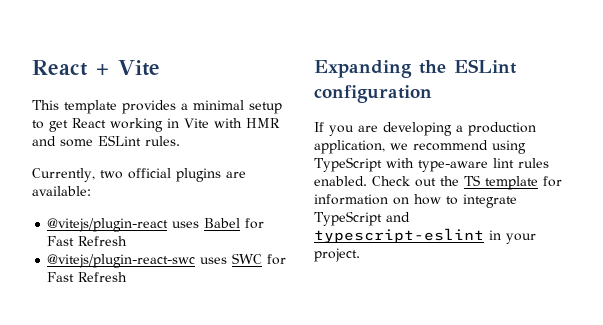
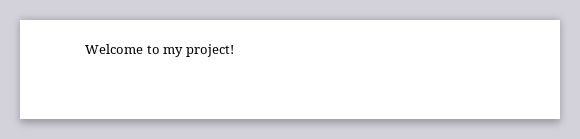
[32,60,160,76] [32,100,282,114] [32,118,280,132] [32,135,180,147] [32,168,246,182] [32,186,91,196] [47,218,265,232] [47,236,128,246] [47,253,287,268] [47,272,128,282] [314,59,517,78] [314,85,432,103] [314,122,536,136] [314,140,526,154] [314,157,549,172] [314,175,562,190] [314,194,517,208] [314,211,410,226] [314,228,536,244] [314,248,360,262] React + Vite // This template provides a minimal setup to get React working in Vite with HMR and some ESLint rules. // Currently, two official plugins are available: // @vitejs/plugin-react uses Babel for Fast Refresh // @vitejs/plugin-react-swc uses SWC for Fast Refresh // Expanding the ESLint configuration // If you are developing a production application, we recommend using TypeScript with type-aware lint rules enabled. Check out the TS template for information on how to integrate TypeScript and typescript-eslint in your project. -> [85,44,234,57] Welcome to my project!

